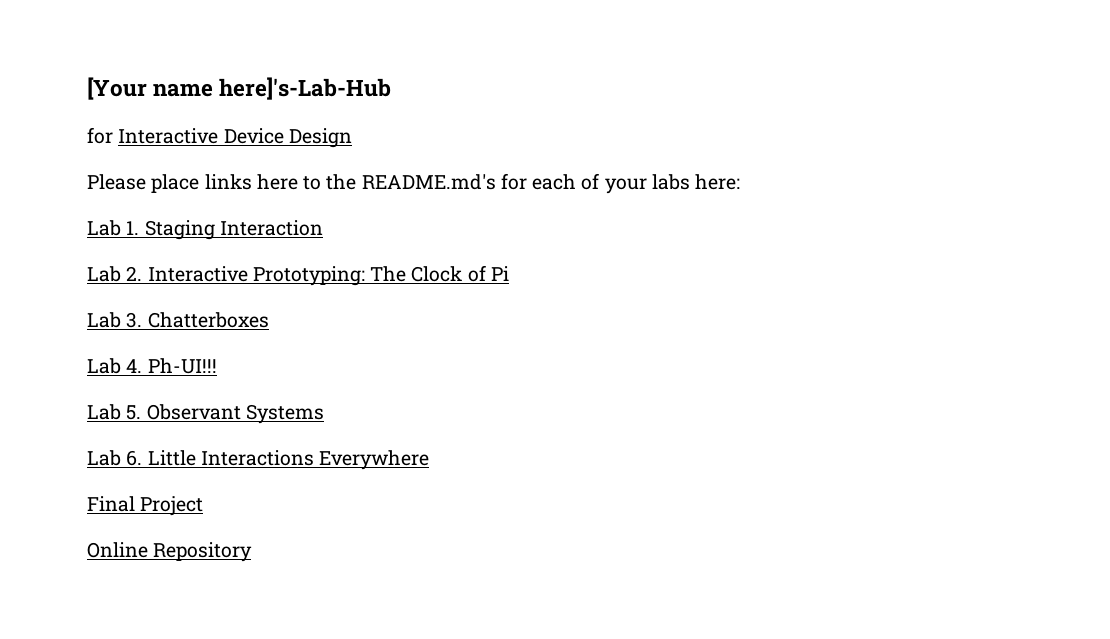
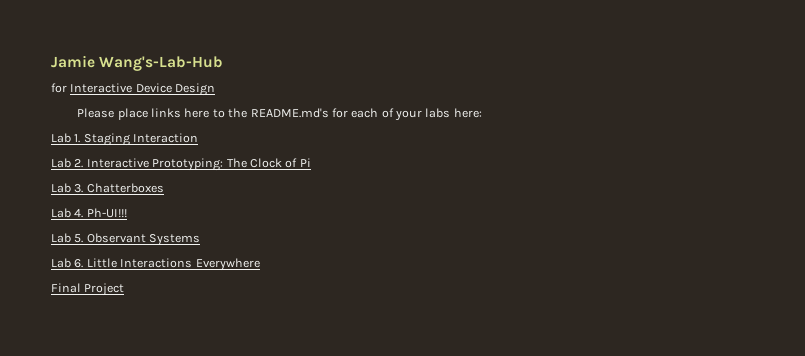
[87,77,392,100] [Your name here]'s-Lab-Hub -> [51,55,224,71] Jamie Wang's-Lab-Hub
[87,542,253,562] // Online Repository -> (125, 289) none

